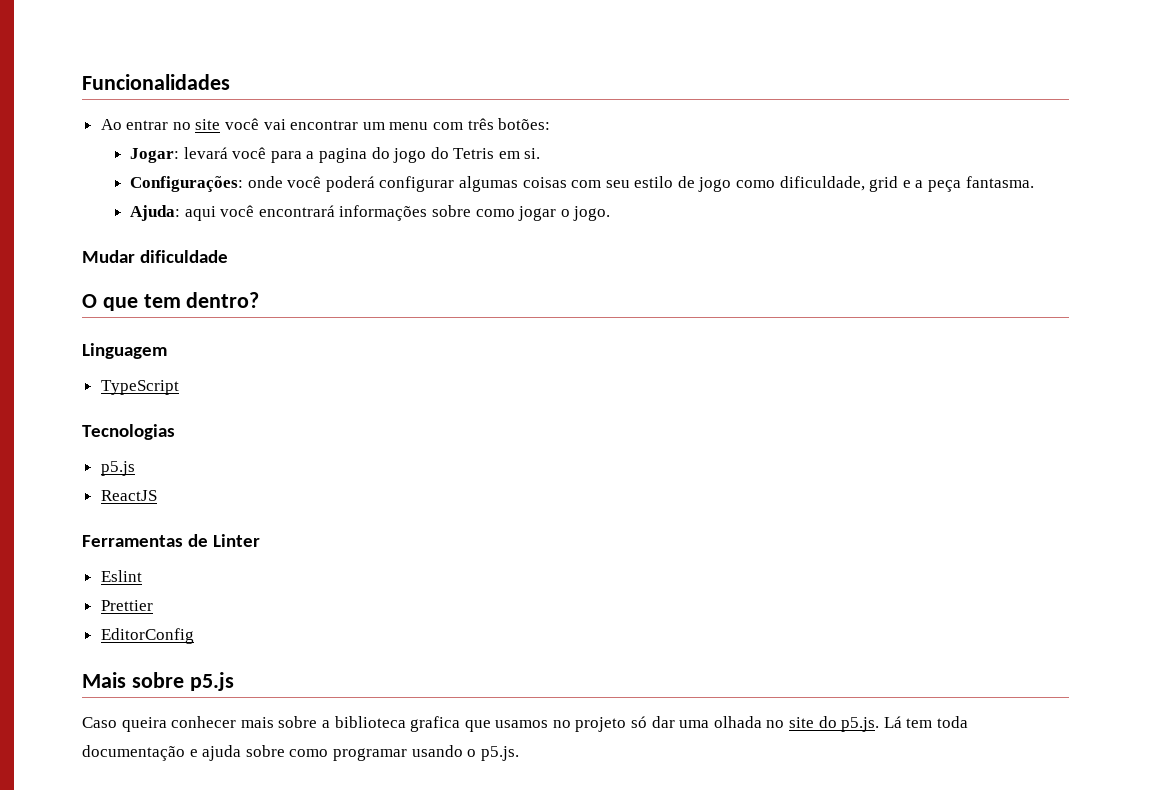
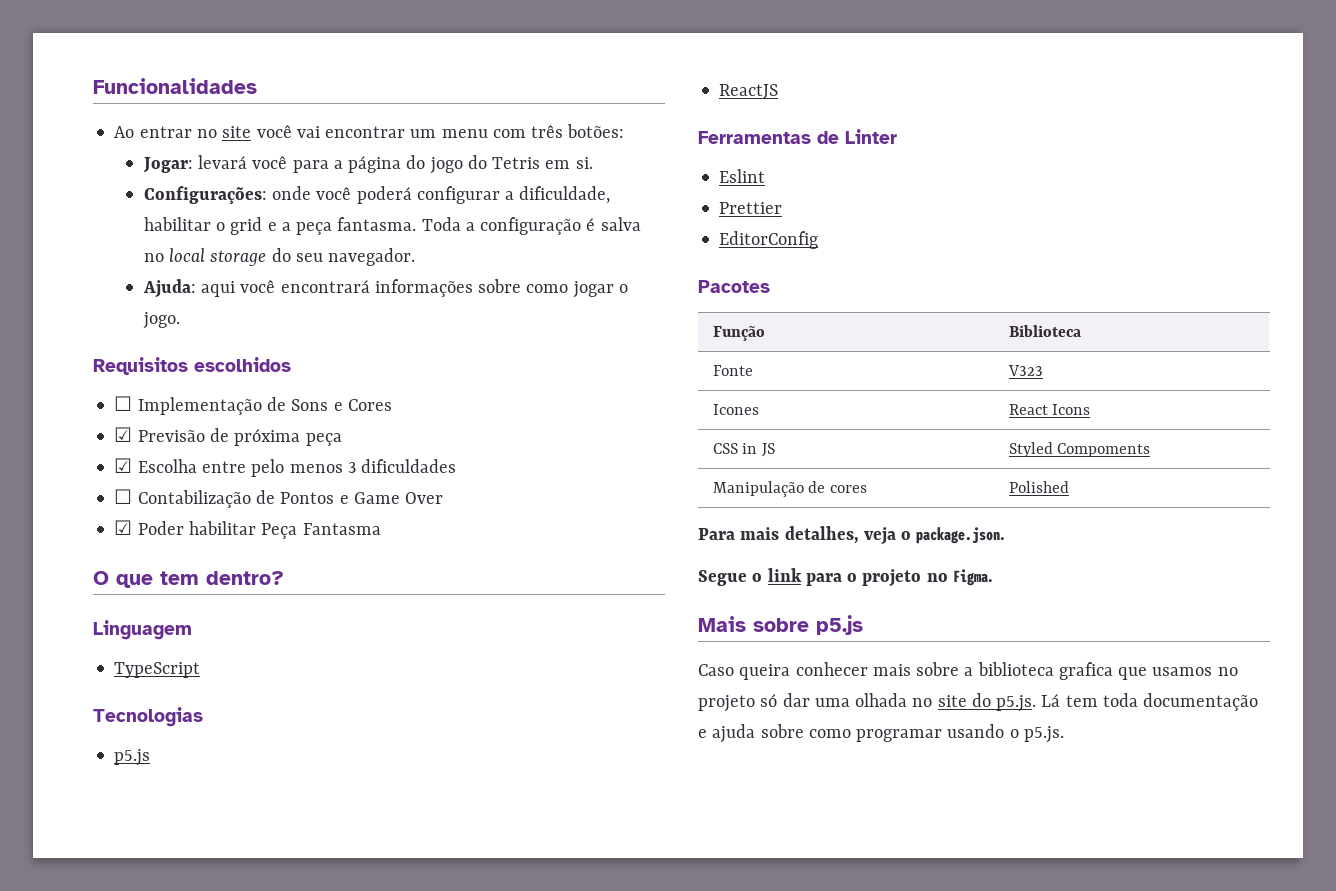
[318,148,367,163] pagina -> [348,156,402,173] página
[458,176,865,192] algumas coisas com seu estilo de jogo como dificuldade, -> [505,186,611,204] [143,217,225,231] a dificuldade, habilitar o
(1034, 182) none -> [421,217,641,235] [143,248,416,266] Toda a configuração é salva no local storage do seu navegador.
[82,250,229,263] Mudar dificuldade -> [93,357,291,375] [114,396,392,415] [114,427,342,446] [114,458,457,477] [114,489,444,508] [114,520,381,539] Requisitos escolhidos // ☐ Implementação de Sons e Cores // ☑ Previsão de próxima peça // ☑ Escolha entre pelo menos 3 dificuldades // ☐ Contabilização de Pontos e Game Over // ☑ Poder habilitar Peça Fantasma
(194, 636) none -> [698,280,770,293] [712,326,765,341] [1008,325,1081,337] [712,365,753,376] [1007,365,1043,376] [712,404,759,415] [1008,404,1091,415] [712,443,776,457] [1008,442,1151,457] [712,481,868,497] [1008,481,1069,493] [698,526,1006,545] [698,568,993,587] // Pacotes // Função | Biblioteca // Fonte | V323 // Icones | React Icons // CSS in JS | Styled Compoments // Manipulação de cores | Polished // Para mais detalhes, veja o package.json. // Segue o link para o projeto no Figma.

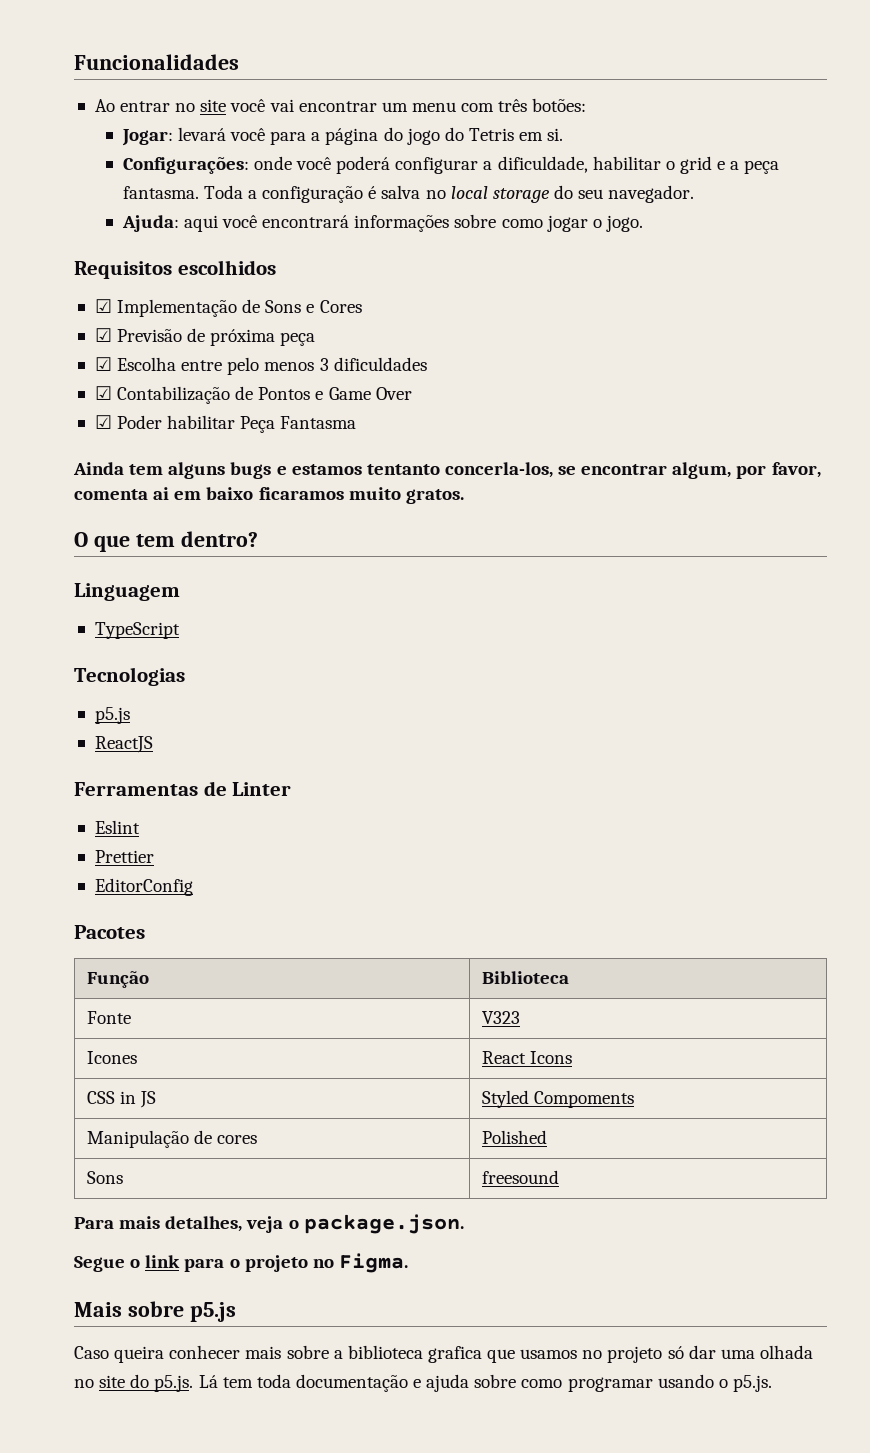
[114,396,133,411] ☐ -> [94,299,112,313] ☑
[114,489,133,504] ☐ -> [94,386,112,400] ☑
(381, 529) none -> [73,462,821,479] [74,487,464,504] // Ainda tem alguns bugs e estamos tentanto concerla-los, se encontrar algum, por favor, comenta ai em baixo ficaramos muito gratos.
(1069, 487) none -> [87,1171,124,1184] [482,1170,560,1184] // Sons | freesound

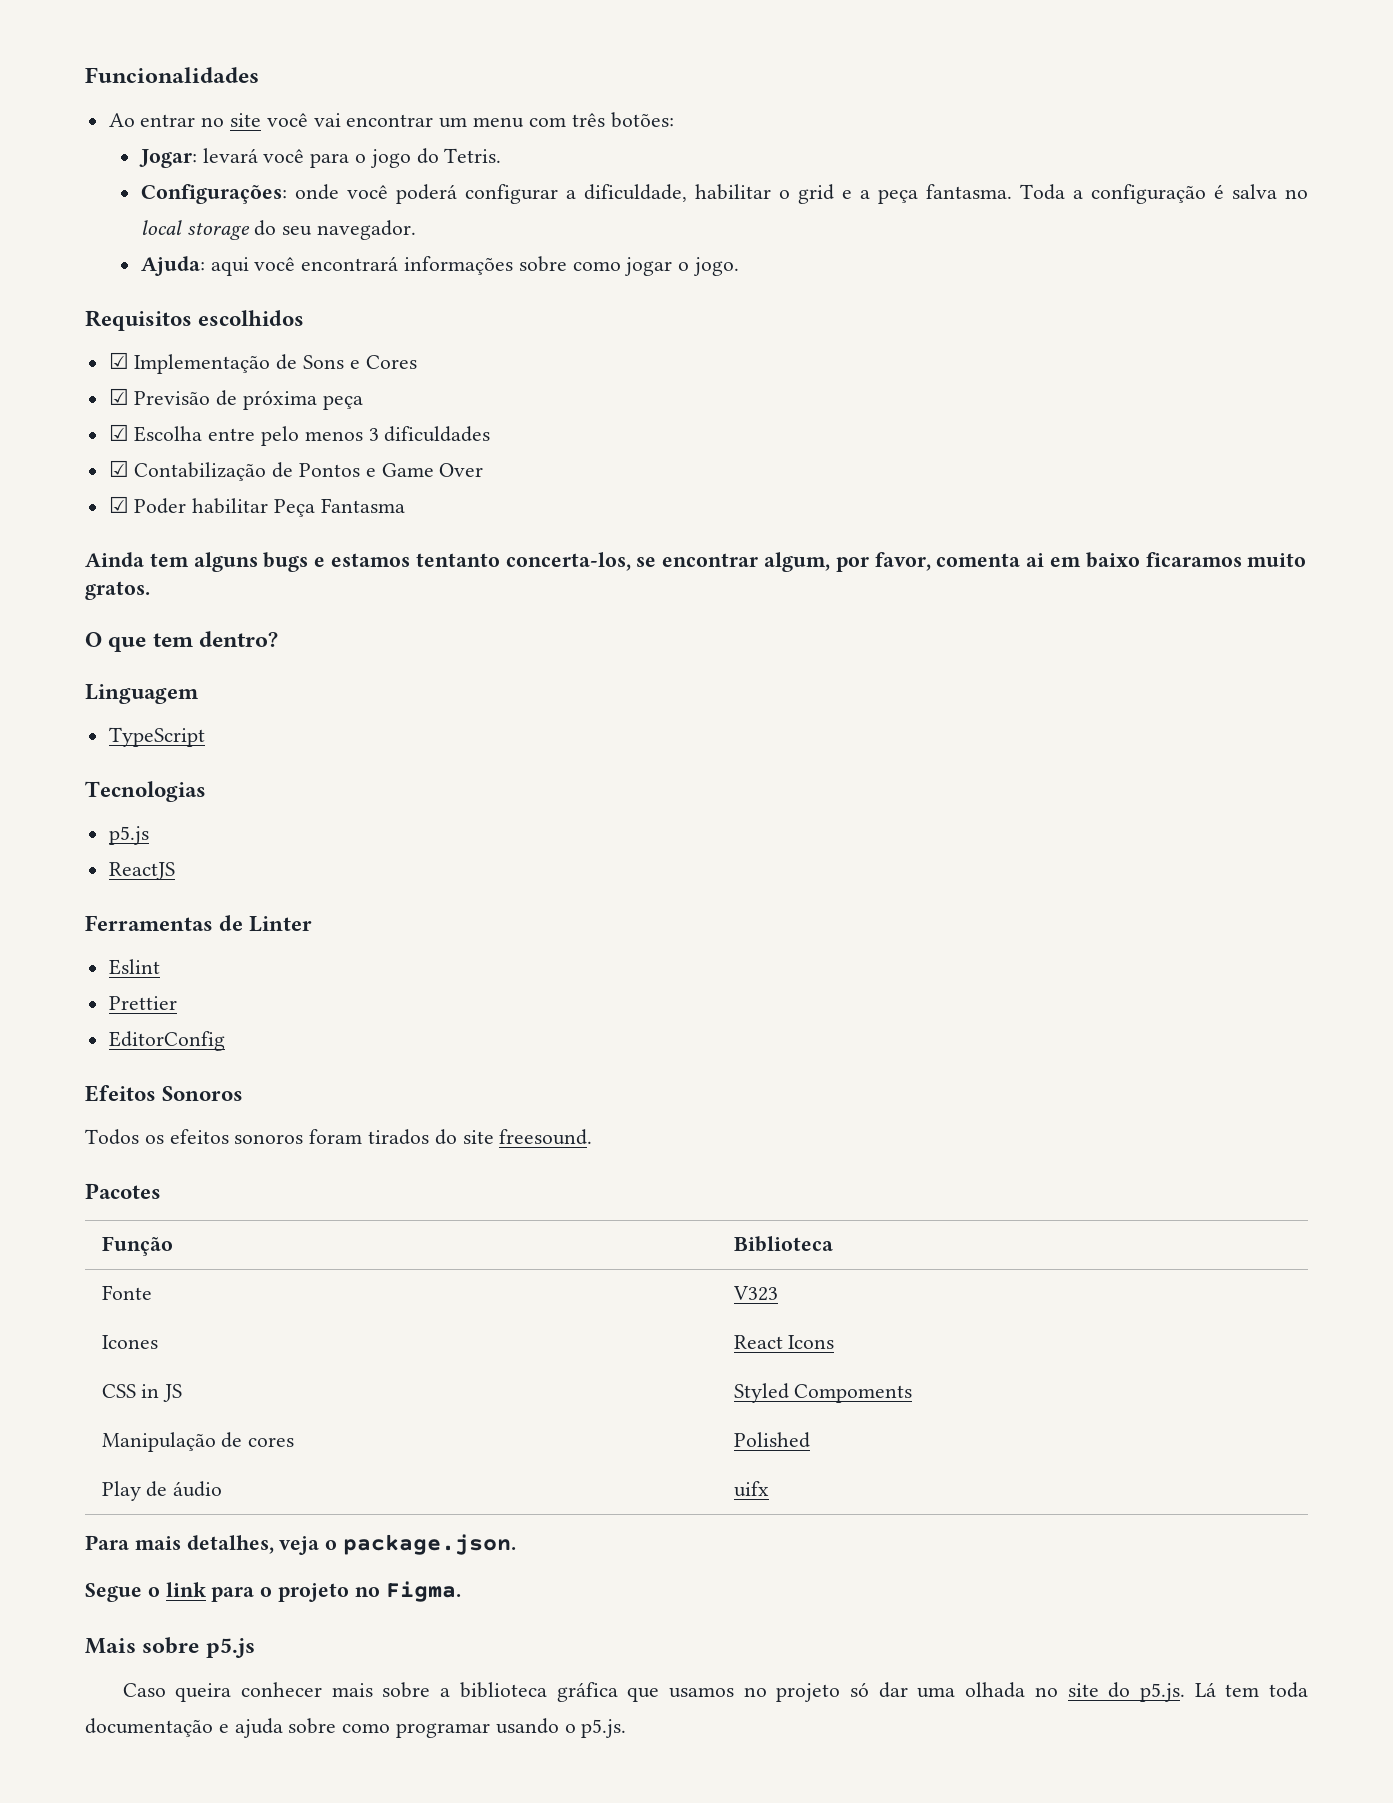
[311,127,564,145] a página do jogo do Tetris em si. -> [355,148,502,168] o jogo do Tetris.
[444,462,553,478] concerla-los, -> [505,552,631,571] concerta-los,
(193, 887) none -> [85,1085,244,1102] [85,1129,593,1145] // Efeitos Sonoros // Todos os efeitos sonoros foram tirados do site freesound.
[87,1171,124,1184] [482,1170,560,1184] Sons | freesound -> [101,1481,223,1501] [733,1481,769,1497] Play de áudio | uifx
[427,1346,482,1363] grafica -> [556,1682,618,1702] gráfica

